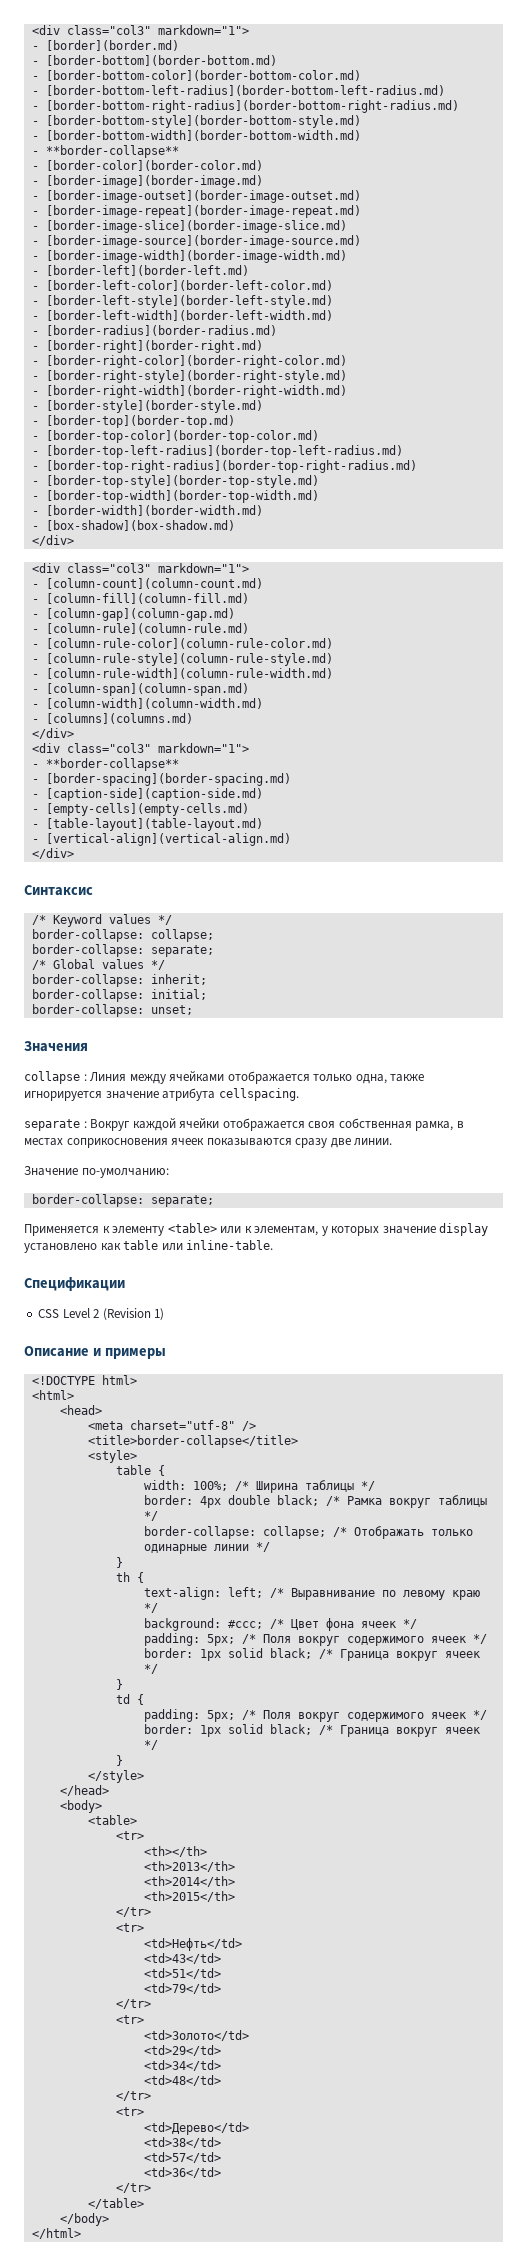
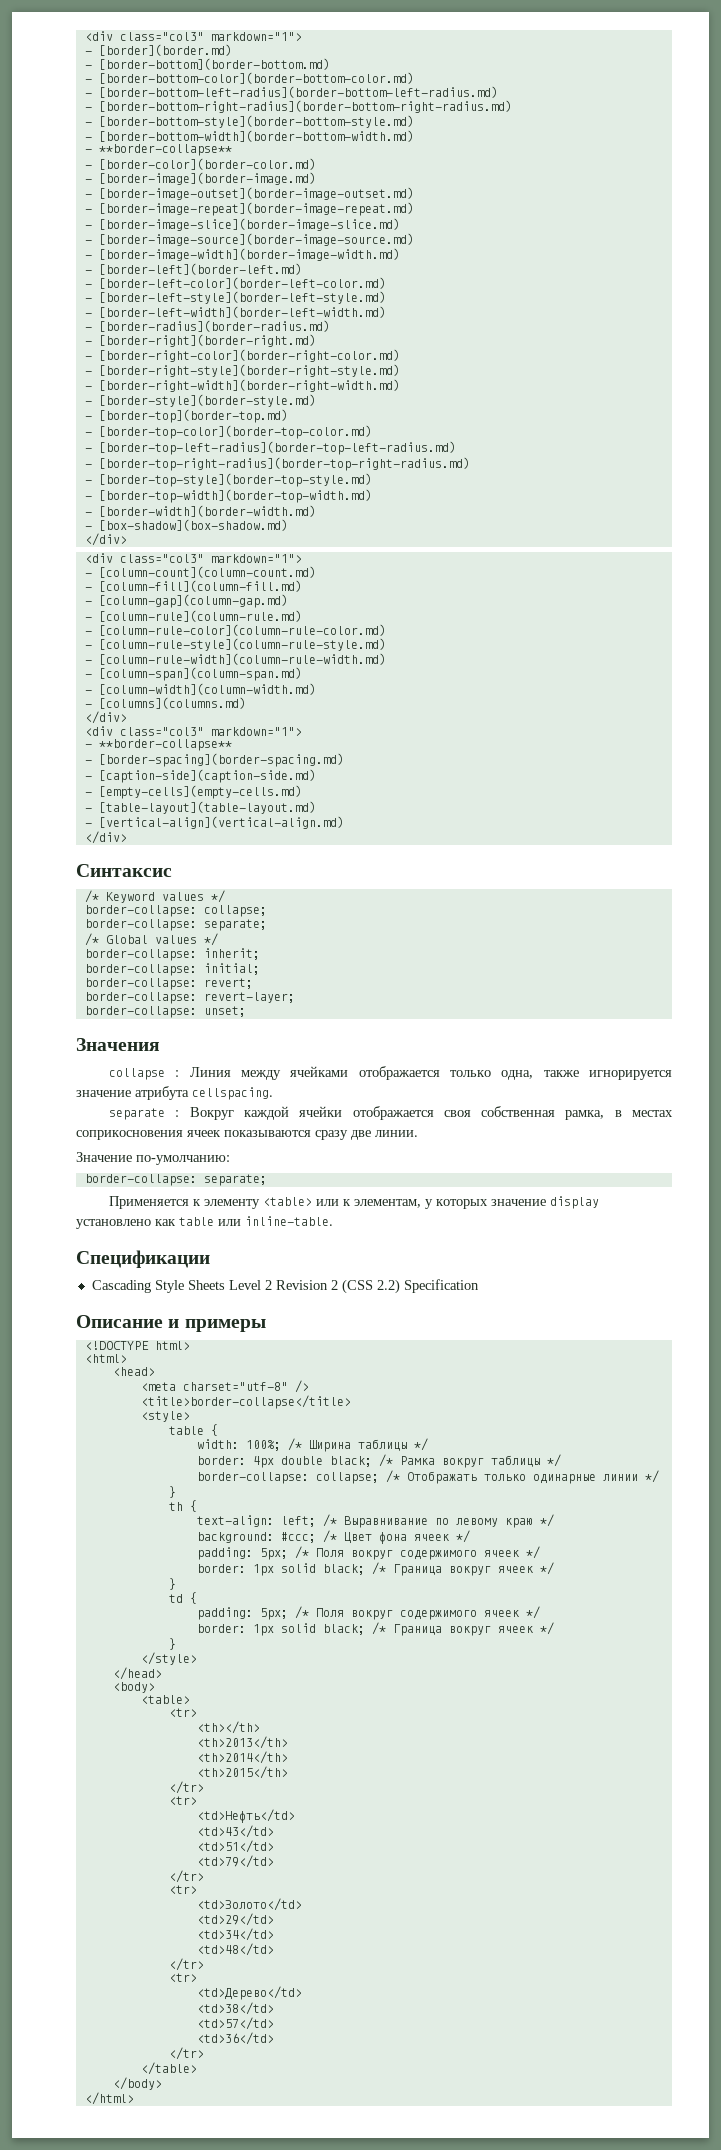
(207, 994) none -> [84,978,253,990] [84,992,295,1004] // border-collapse: revert; // border-collapse: revert-layer;
[38,1308,165,1320] CSS Level 2 (Revision 1) -> [91,1279,479,1294] Cascading Style Sheets Level 2 Revision 2 (CSS 2.2) Specification

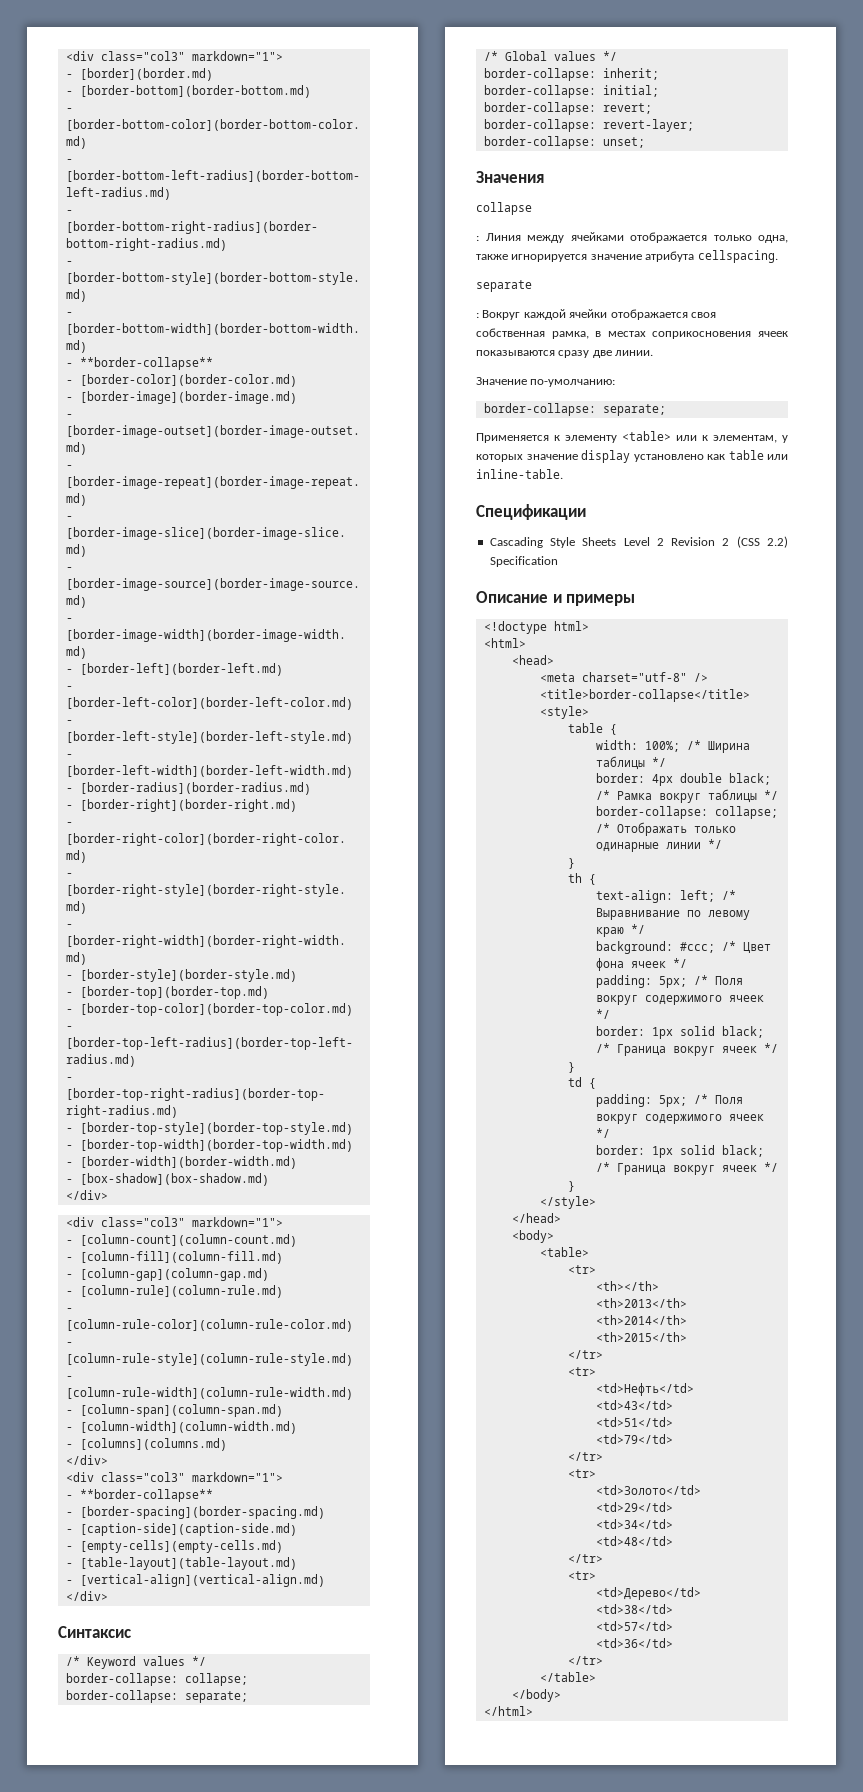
(166, 1074) none -> (532, 208) //
(166, 1114) none -> (532, 286) //
[84,1341,149,1350] <!DOCTYPE -> [483,621,547,634] <!doctype

